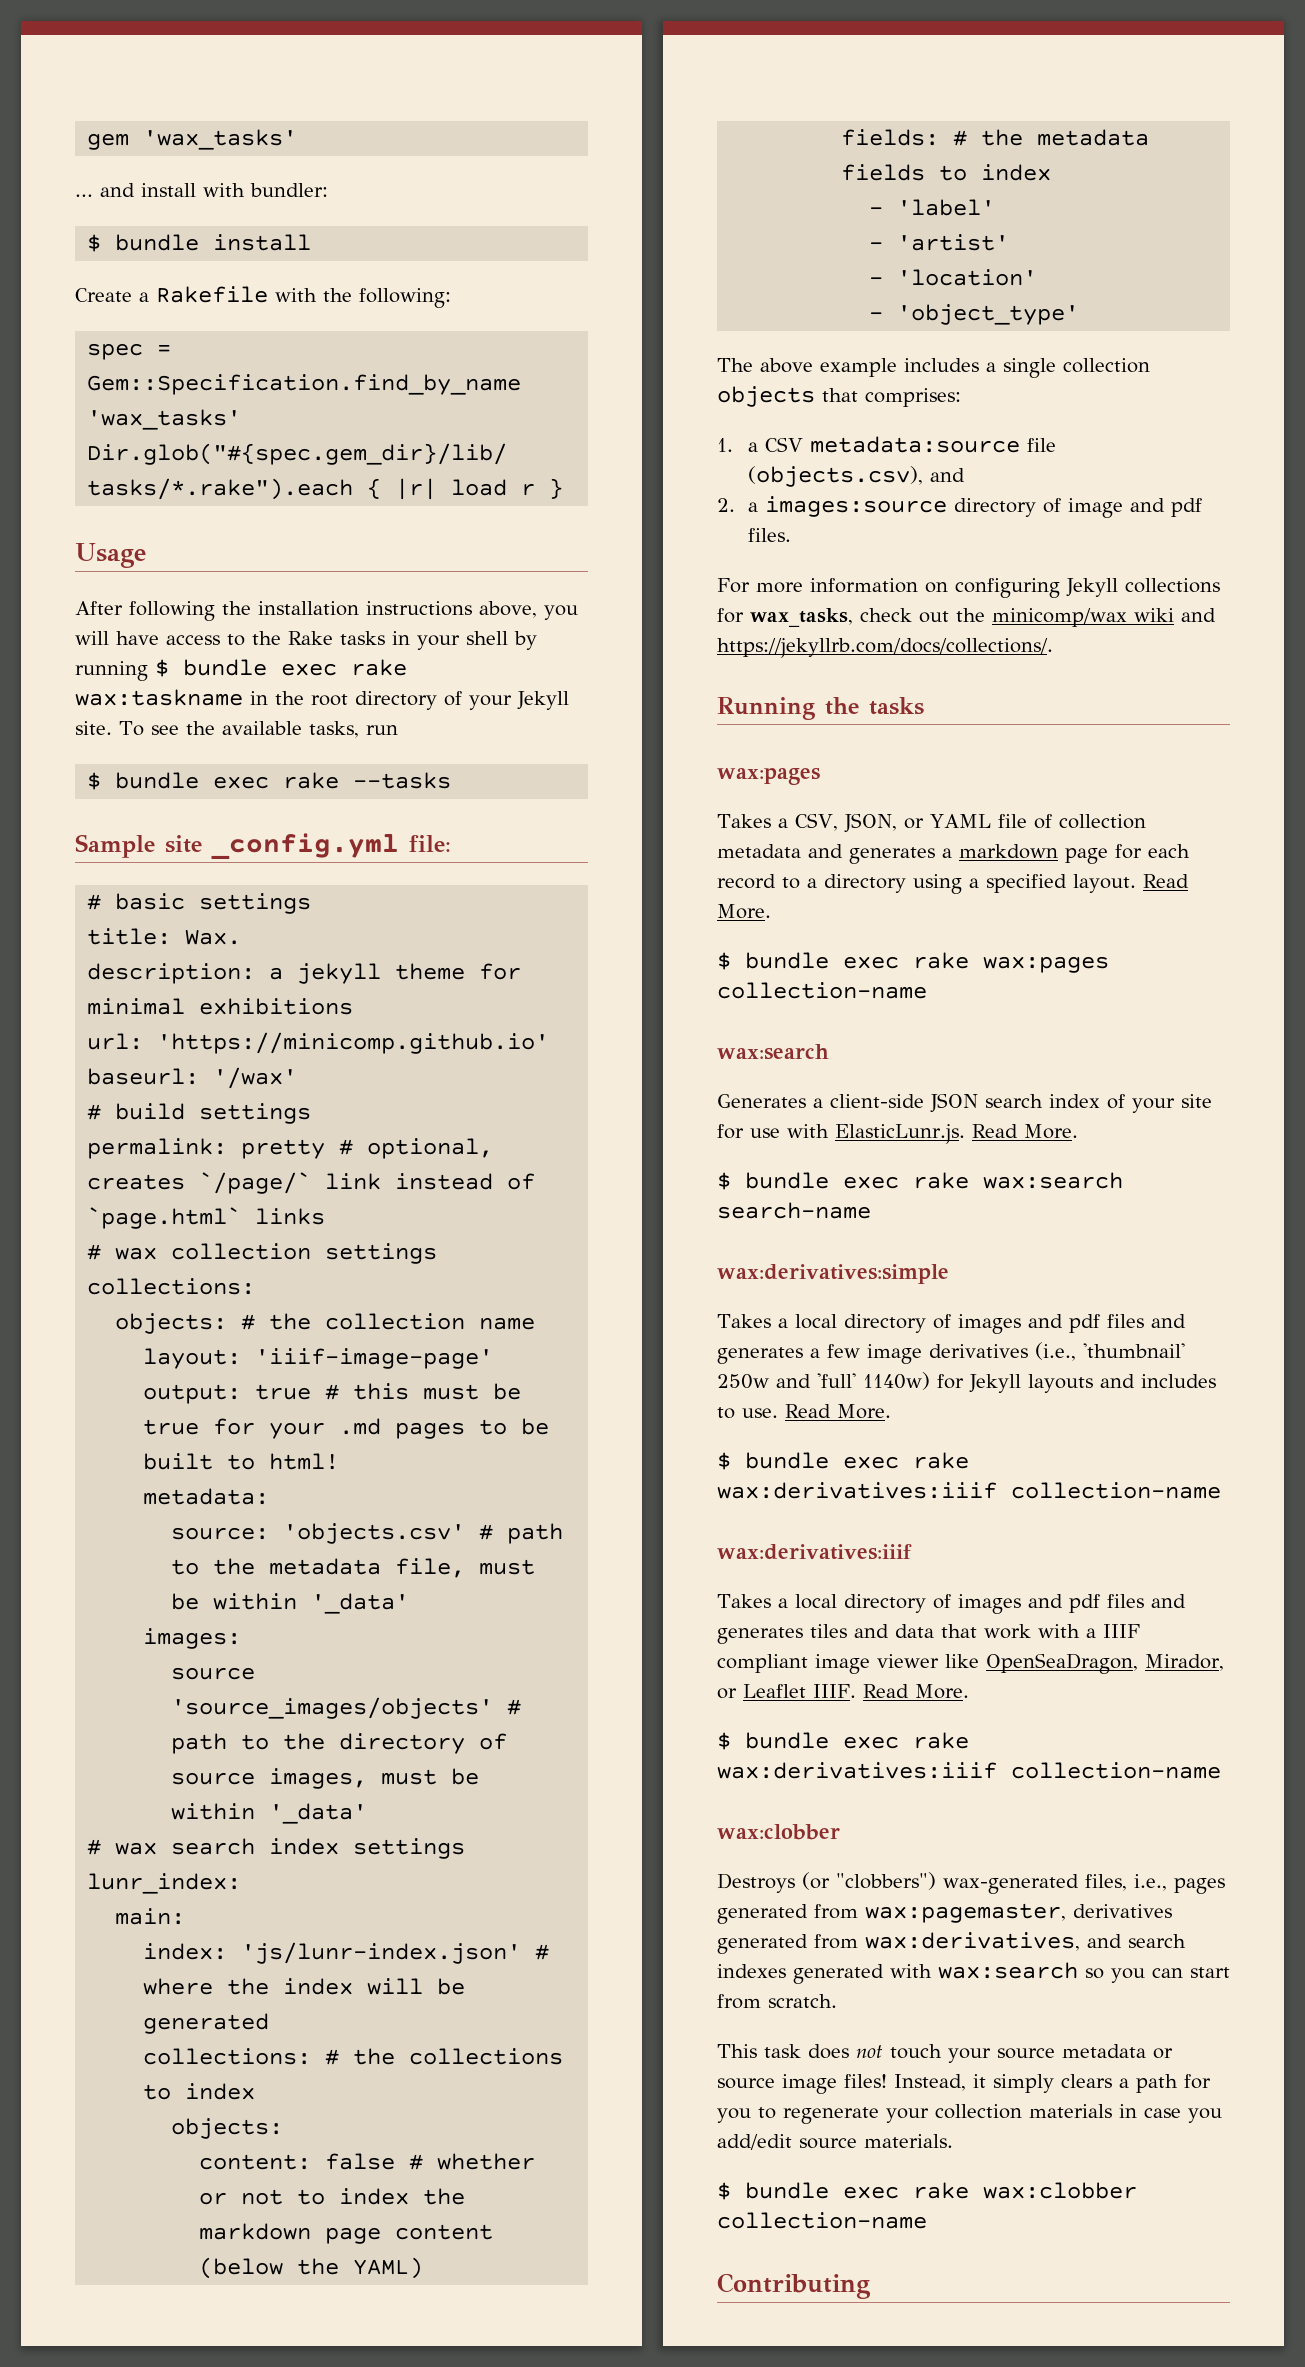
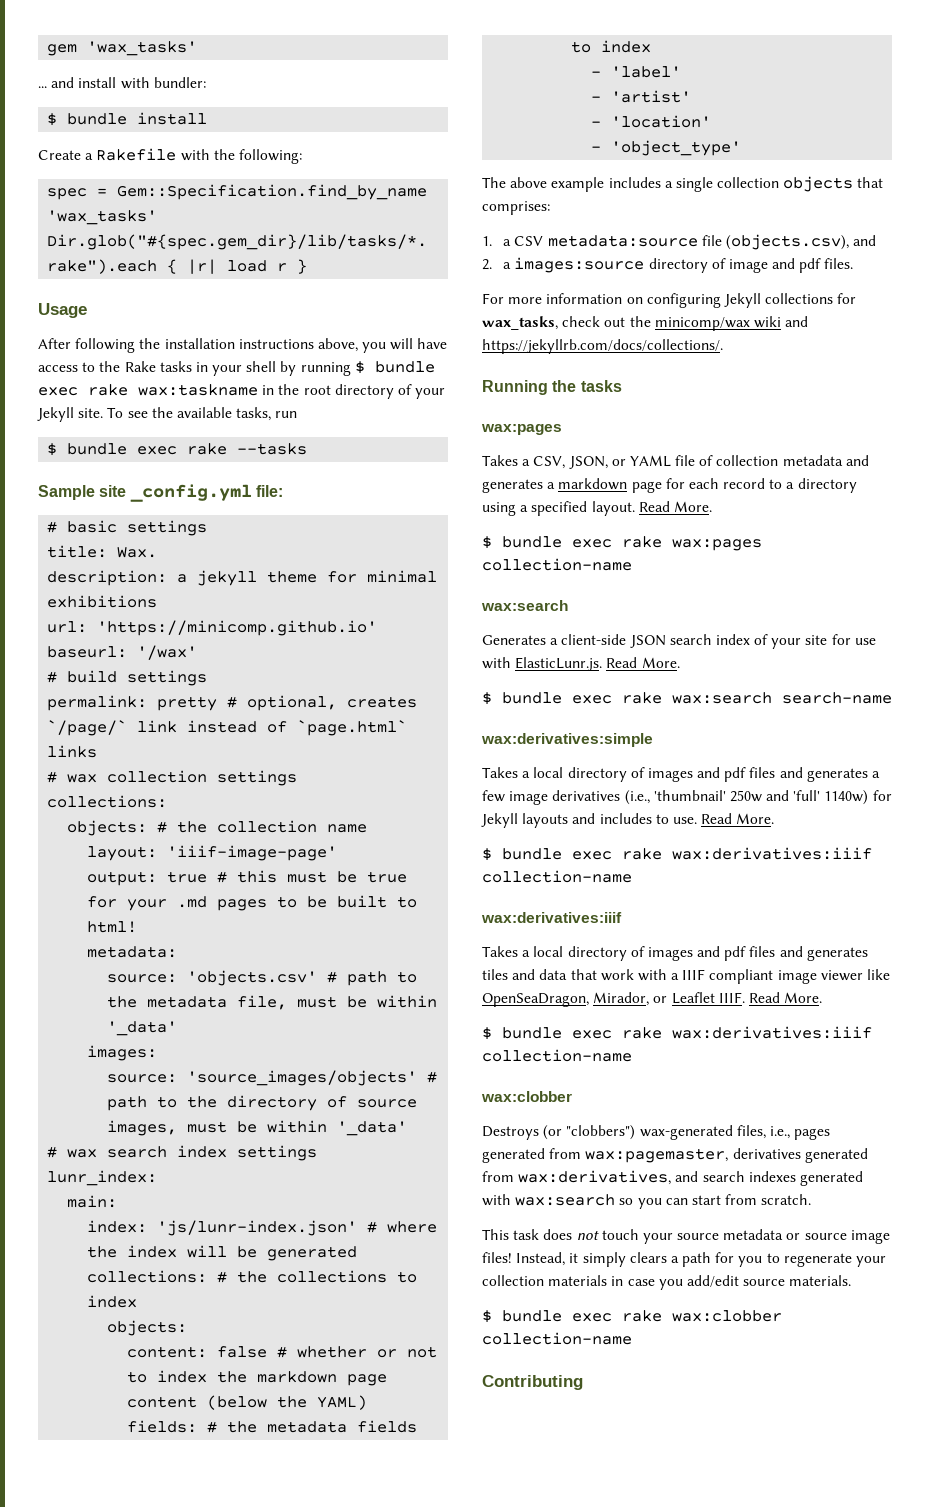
[171,1667,256,1680] source -> [107,1074,178,1083] source:

